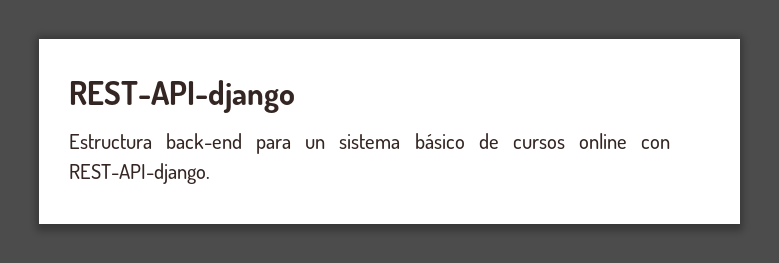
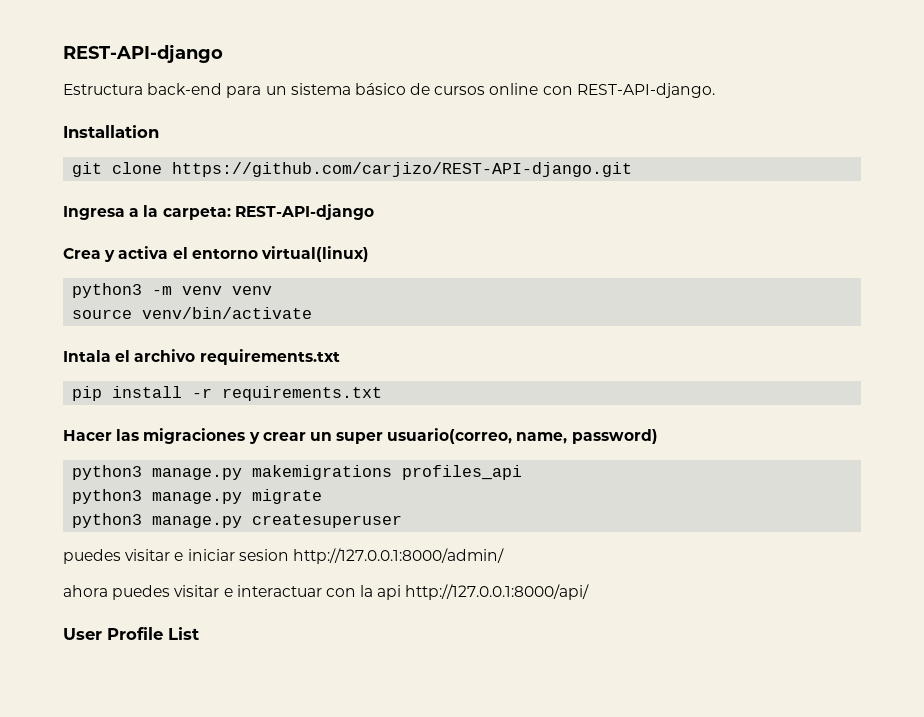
(210, 173) none -> [63,125,159,138] [72,162,633,177] [63,204,374,220] [63,246,369,262] [72,283,273,298] [72,307,313,319] [63,349,340,365] [72,386,383,401] [63,428,658,444] [72,465,523,480] [72,489,323,504] [72,513,403,528] [63,548,504,564] [63,584,590,600] [63,627,199,640] // Installation // git clone https://github.com/carjizo/REST-API-django.git // Ingresa a la carpeta: REST-API-django // Crea y activa el entorno virtual(linux) // python3 -m venv venv // source venv/bin/activate // Intala el archivo requirements.txt // pip install -r requirements.txt // Hacer las migraciones y crear un super usuario(correo, name, password) // python3 manage.py makemigrations profiles_api // python3 manage.py migrate // python3 manage.py createsuperuser // puedes visitar e iniciar sesion http://127.0.0.1:8000/admin/ // ahora puedes visitar e interactuar con la api http://127.0.0.1:8000/api/ // User Profile List

